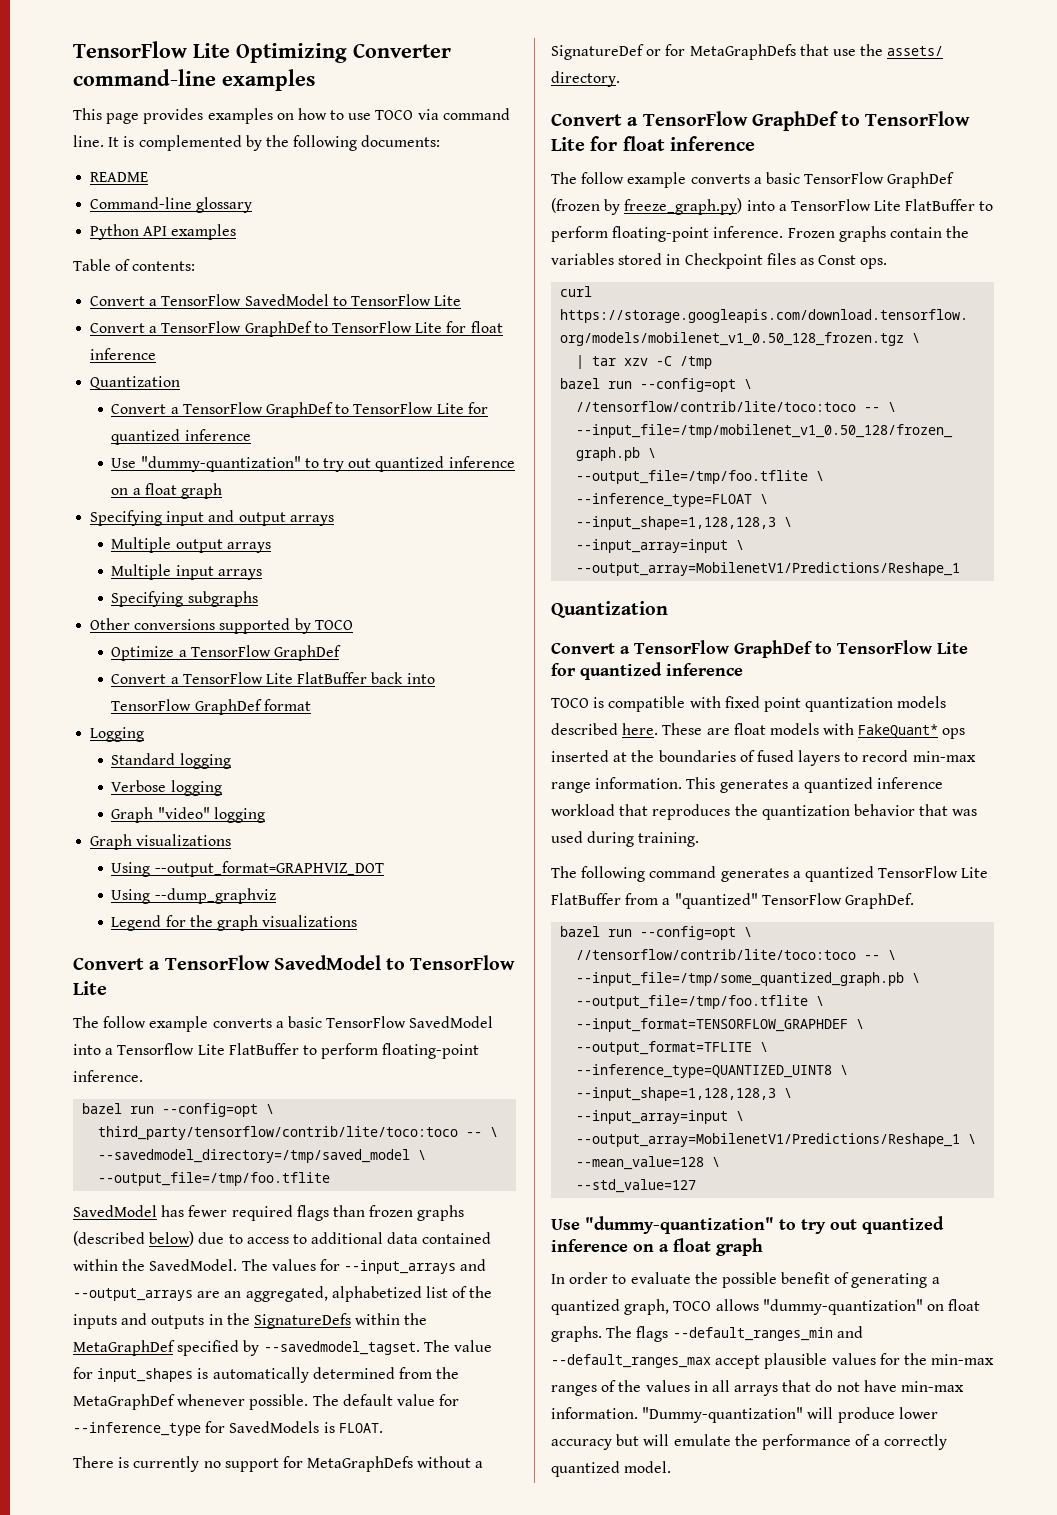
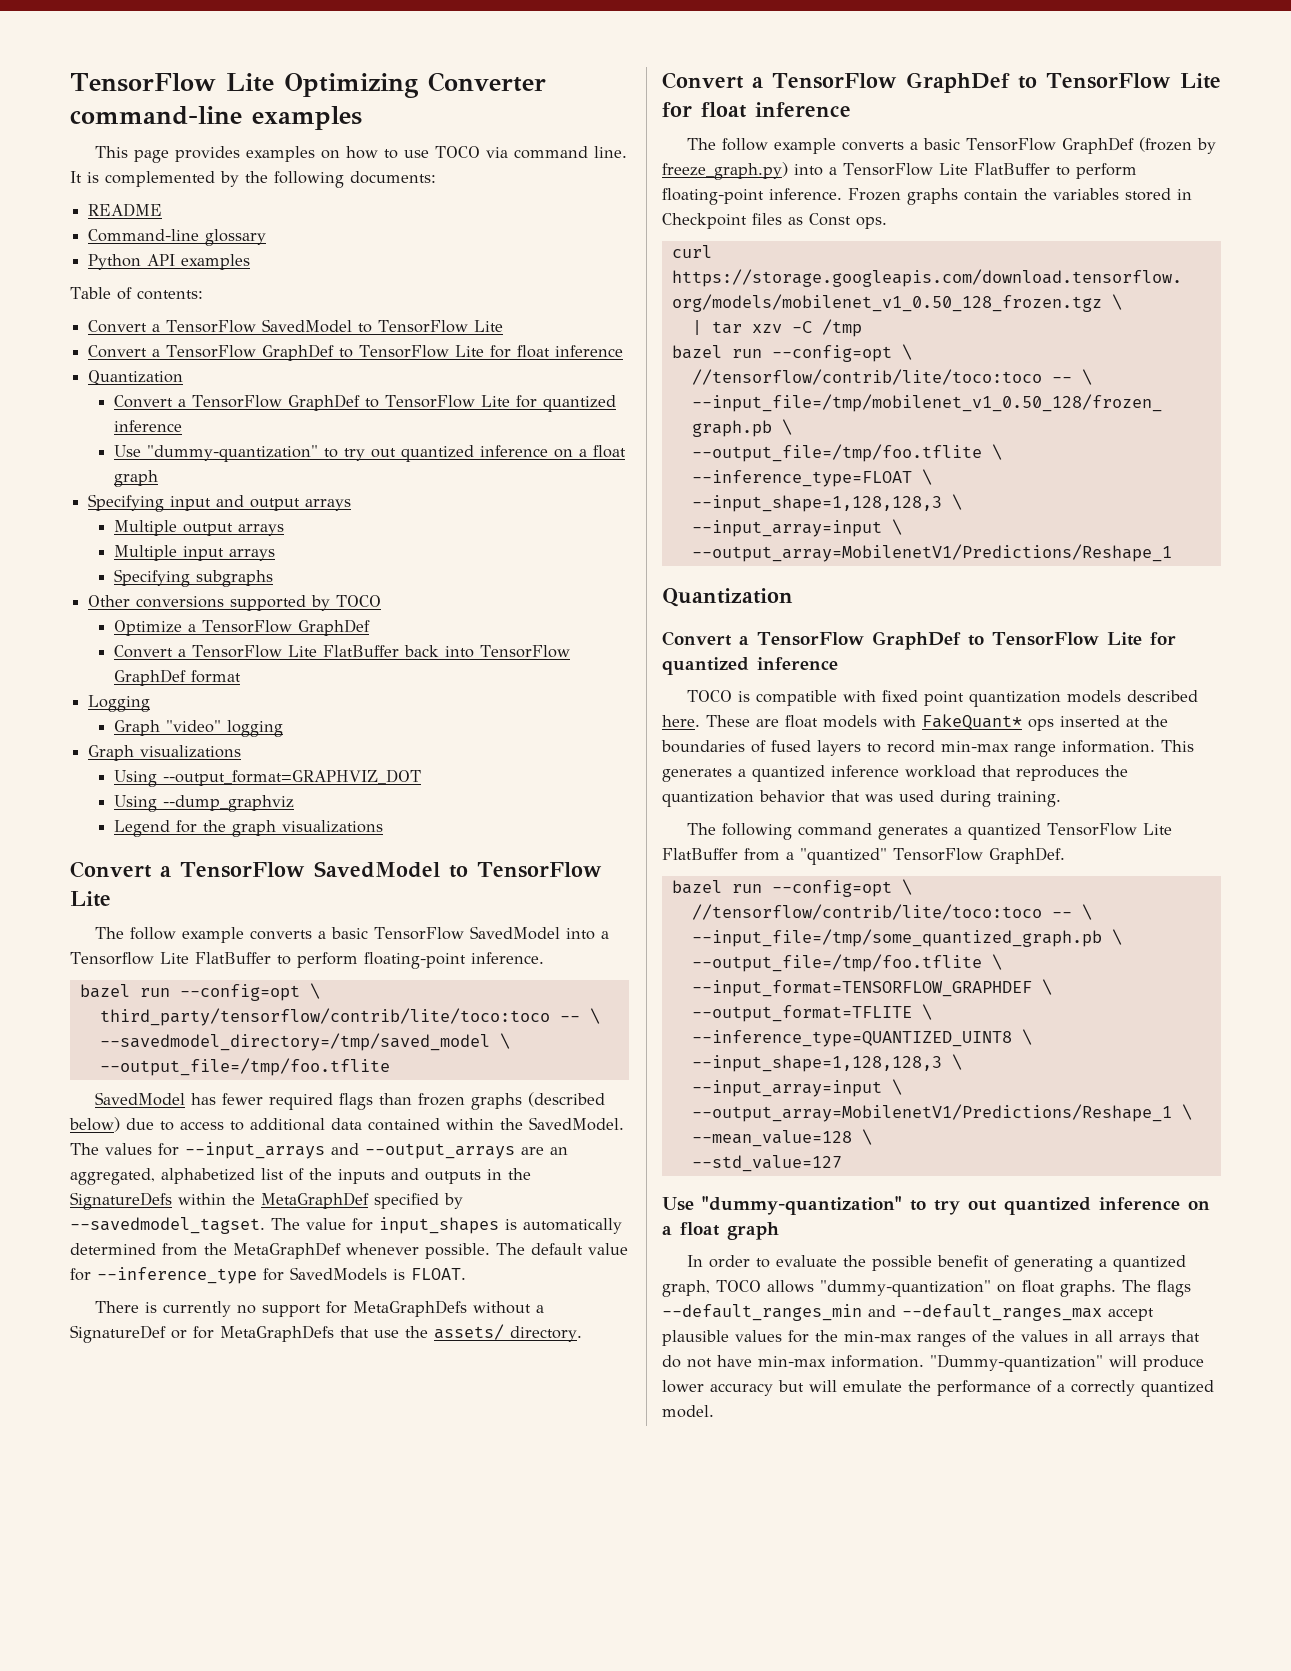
[111,753,231,769] [111,780,222,796] // Standard logging // Verbose logging -> (151, 703) none

